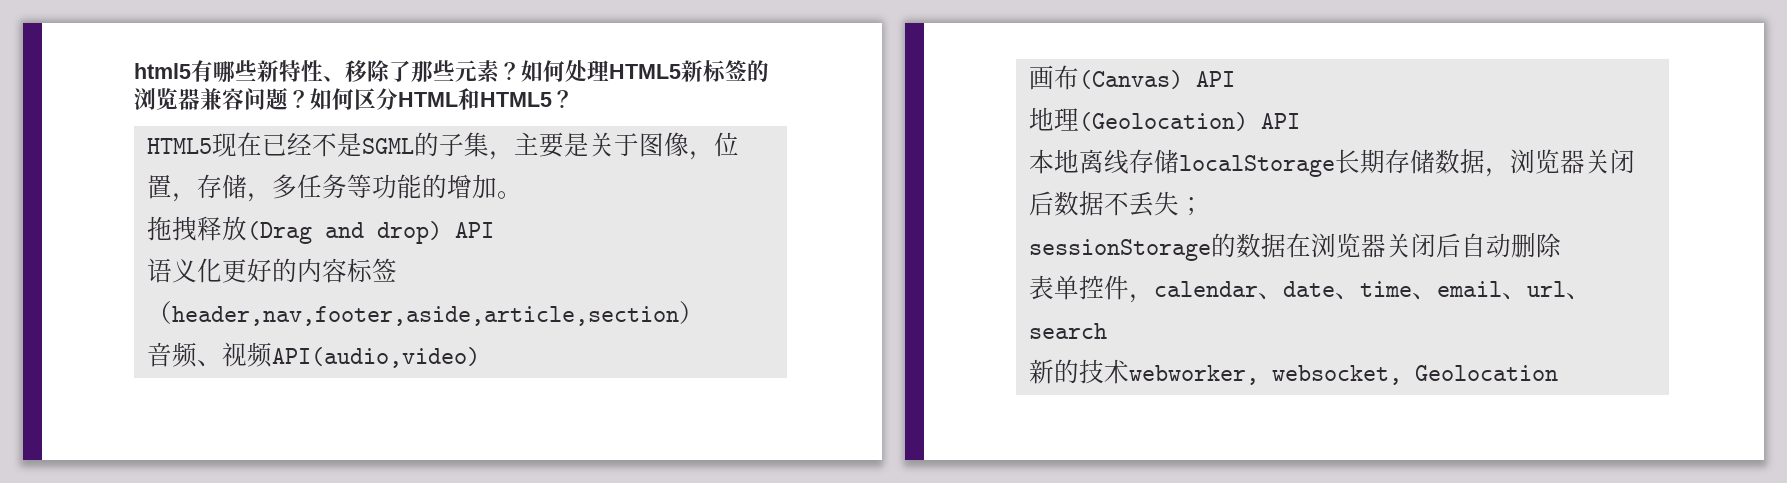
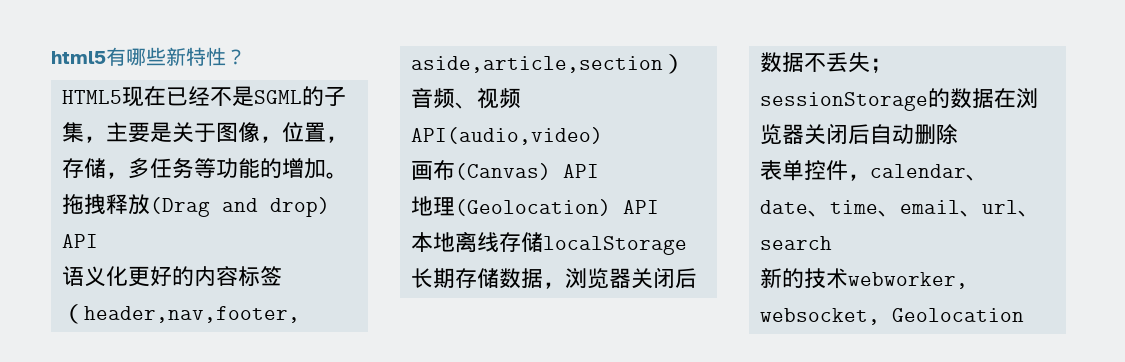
[323,60,769,82] [134,87,552,110] 、移除了那些元素？如何处理HTML5新标签的浏览器兼容问题？如何区分HTML和HTML5 -> (226, 56) none

